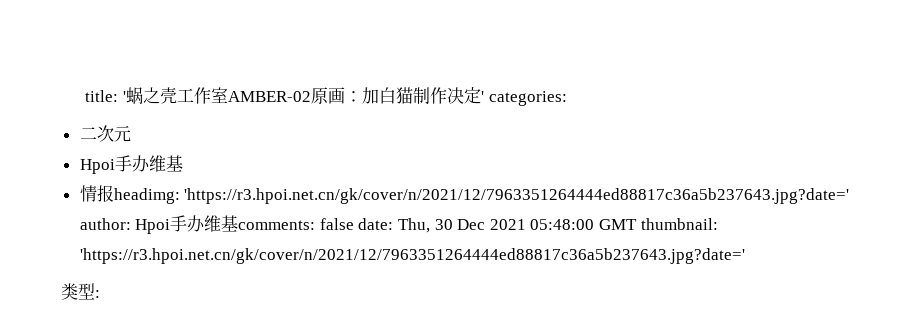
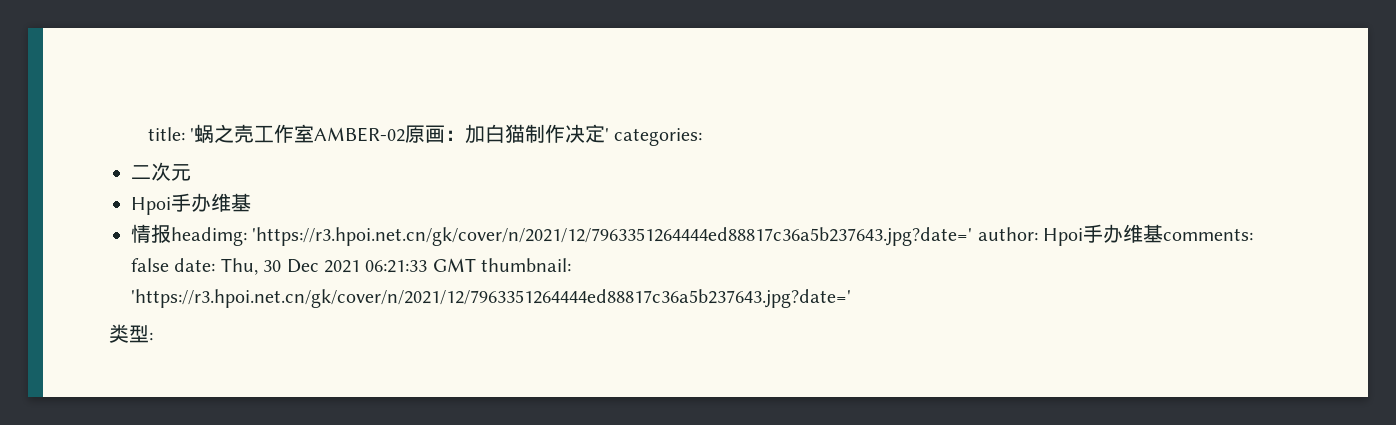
[530,219,595,230] 05:48:00 -> [365,260,428,273] 06:21:33

